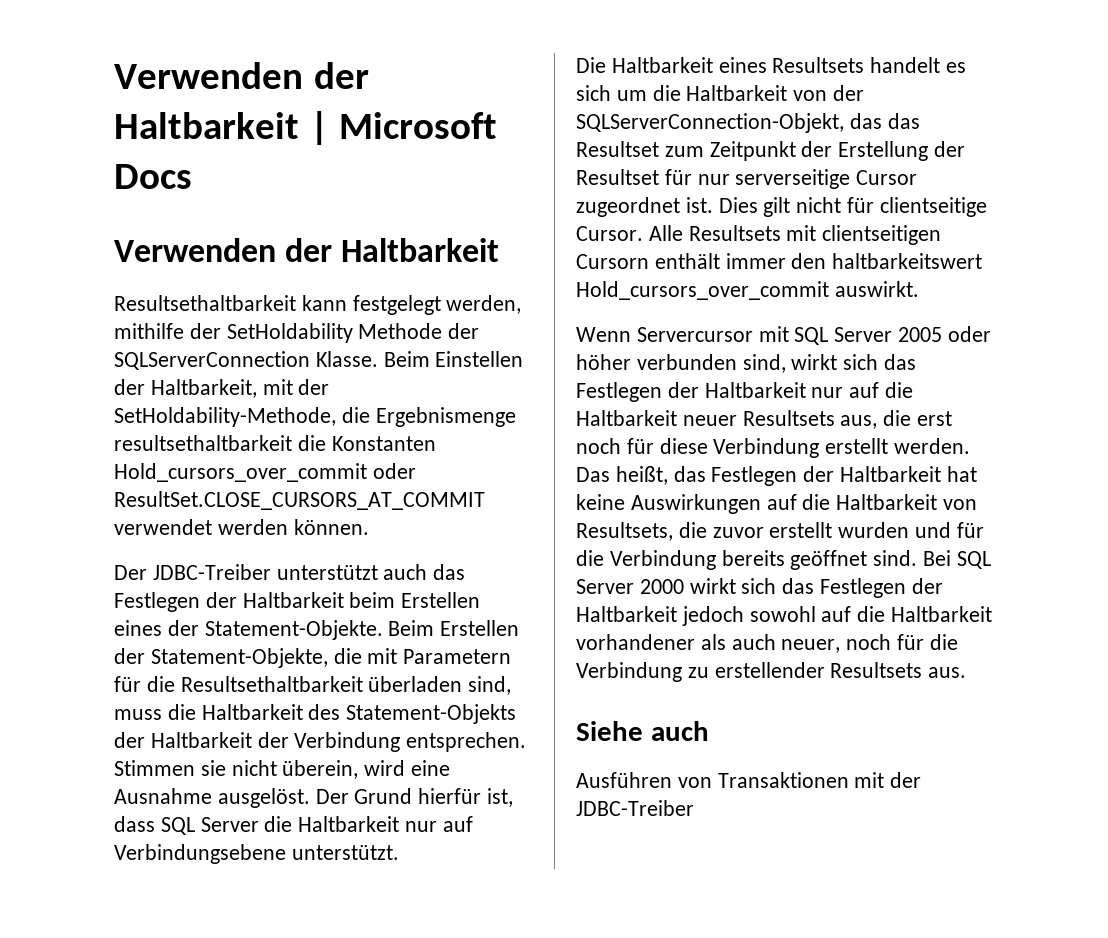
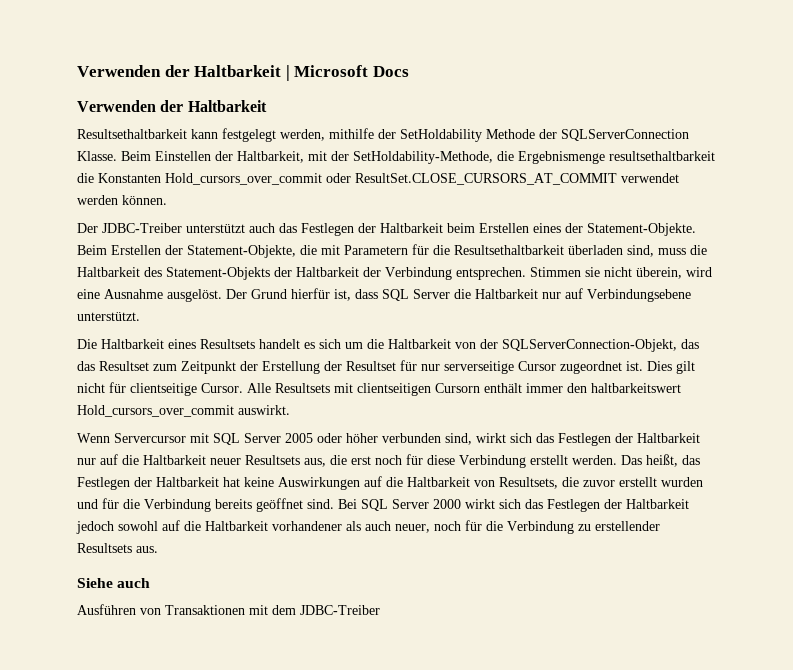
[890,772,922,788] der -> [272,605,296,615] dem

